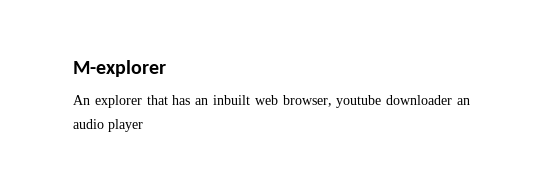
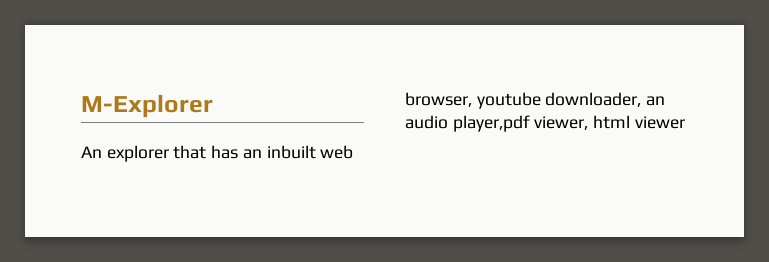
[73,60,166,77] M-explorer -> [81,94,213,118] M-Explorer
[386,95,453,105] downloader -> [545,92,642,107] downloader,
[108,119,143,132] player -> [452,115,685,132] player,pdf viewer, html viewer

